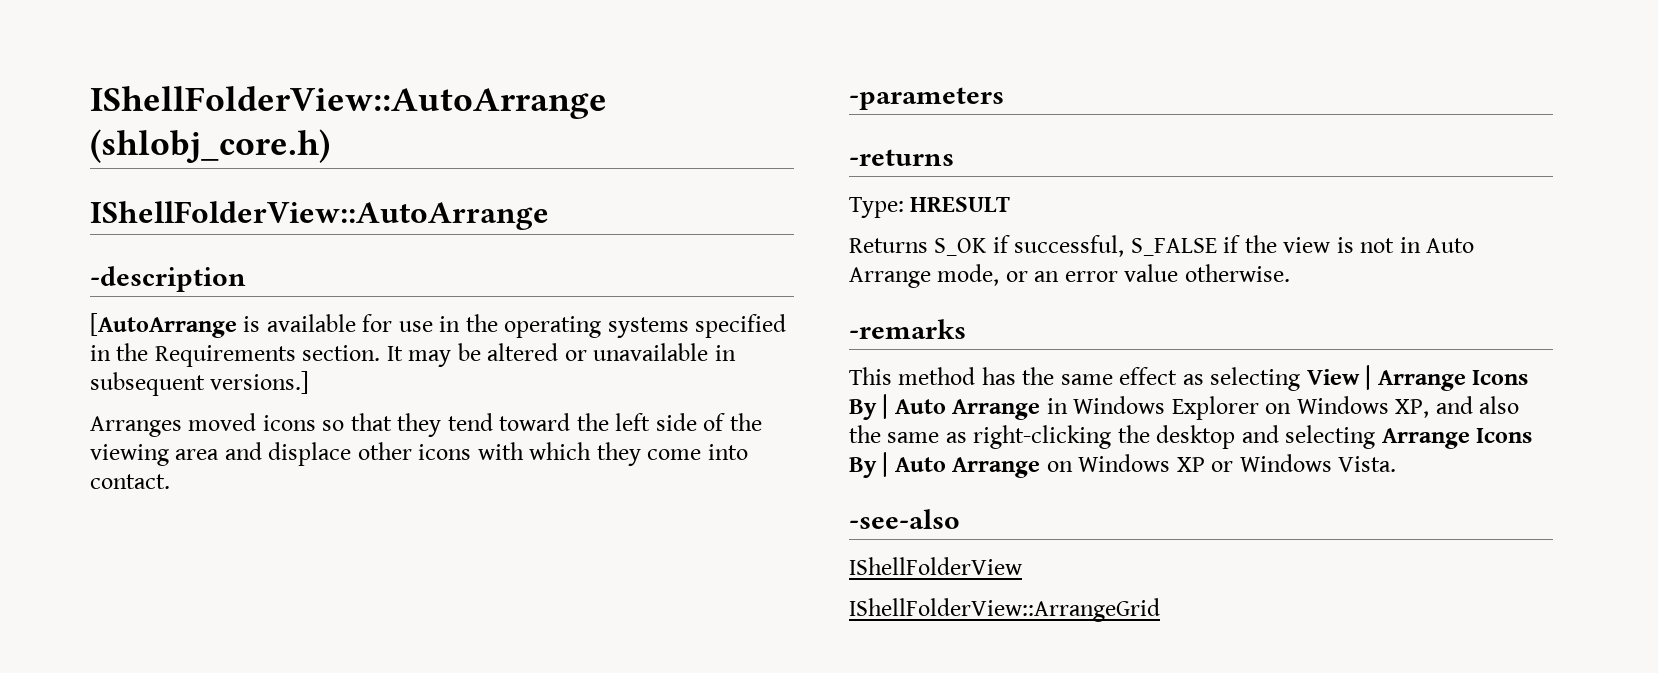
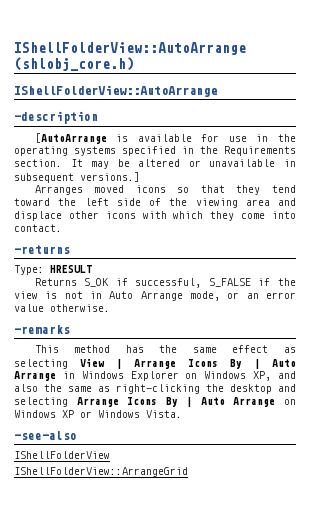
[849,87,1004,110] // -parameters -> (62, 228) none

